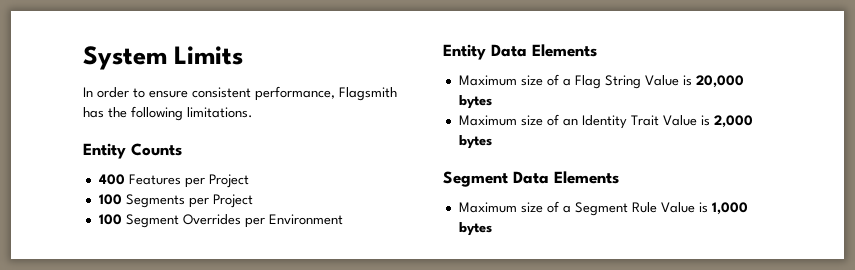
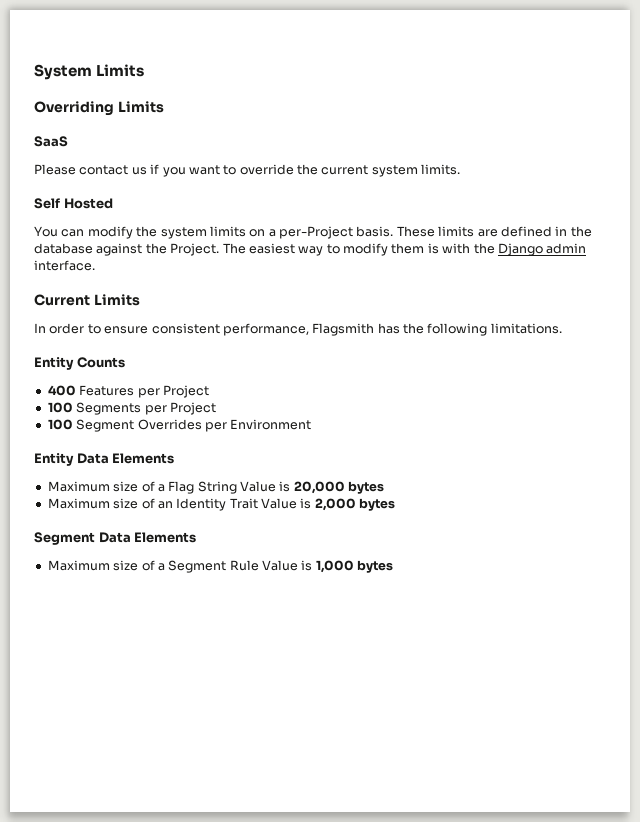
(244, 55) none -> [34,101,164,116] [34,136,68,147] [34,164,461,177] [34,198,113,209] [34,226,592,239] [34,243,587,256] [34,260,95,271] [34,294,140,306] // Overriding Limits // SaaS // Please contact us if you want to override the current system limits. // Self Hosted // You can modify the system limits on a per-Project basis. These limits are defined in the database against the Project. The easiest way to modify them is with the Django admin interface. // Current Limits

